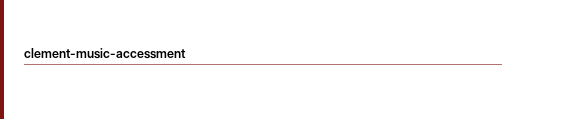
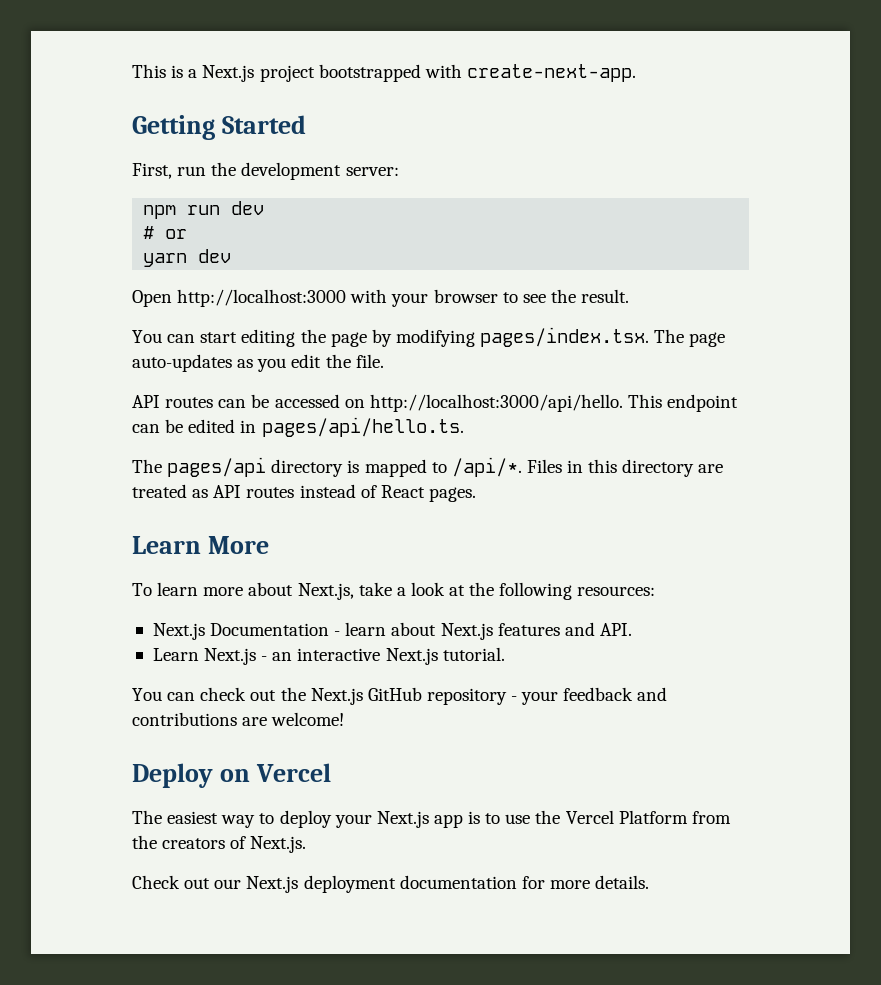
[24,48,186,59] clement-music-accessment -> [132,64,636,82] [132,115,306,140] [132,162,399,180] [143,201,265,219] [143,226,188,239] [143,249,232,267] [132,289,630,307] [132,327,726,347] [132,354,384,372] [132,394,739,412] [132,417,464,437] [132,457,724,477] [132,484,476,502] [132,536,269,554] [132,582,656,600] [152,622,632,640] [152,647,505,665] [132,687,668,705] [132,712,345,726] [132,763,331,788] [132,810,731,828] [132,835,307,853] [132,875,650,893] This is a Next.js project bootstrapped with create-next-app. // Getting Started // First, run the development server: // npm run dev // # or // yarn dev // Open http://localhost:3000 with your browser to see the result. // You can start editing the page by modifying pages/index.tsx. The page auto-updates as you edit the file. // API routes can be accessed on http://localhost:3000/api/hello. This endpoint can be edited in pages/api/hello.ts. // The pages/api directory is mapped to /api/*. Files in this directory are treated as API routes instead of React pages. // Learn More // To learn more about Next.js, take a look at the following resources: // Next.js Documentation - learn about Next.js features and API. // Learn Next.js - an interactive Next.js tutorial. // You can check out the Next.js GitHub repository - your feedback and contributions are welcome! // Deploy on Vercel // The easiest way to deploy your Next.js app is to use the Vercel Platform from the creators of Next.js. // Check out our Next.js deployment documentation for more details.

